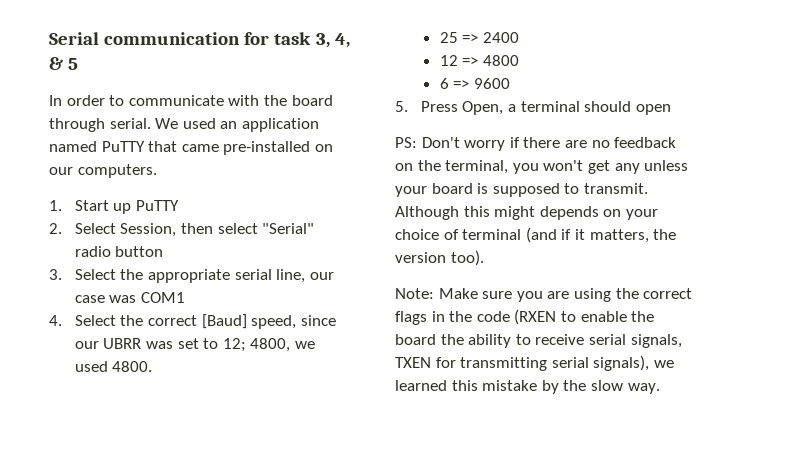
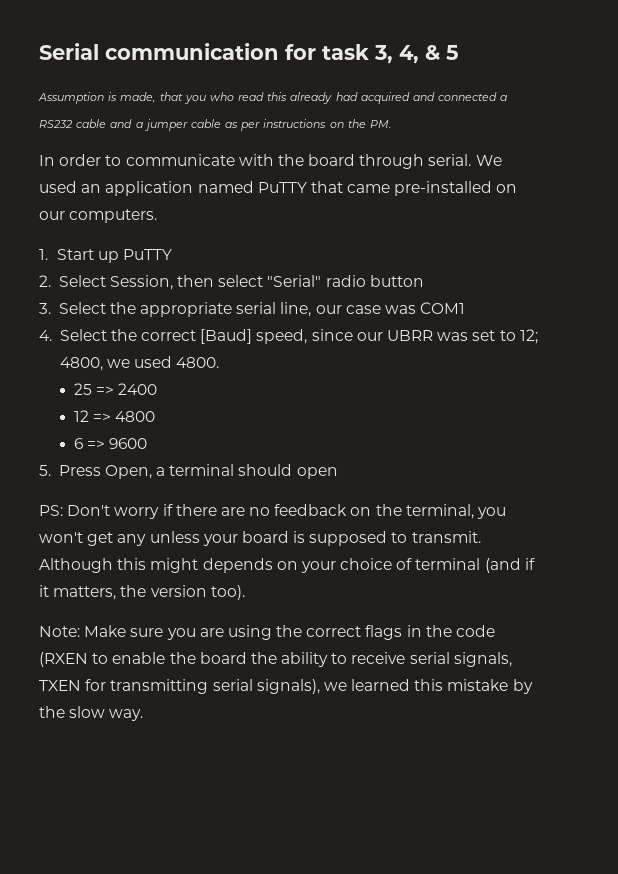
(79, 64) none -> [38,92,508,104] [39,119,392,131] // Assumption is made, that you who read this already had acquired and connected a RS232 cable and a jumper cable as per instructions on the PM.

